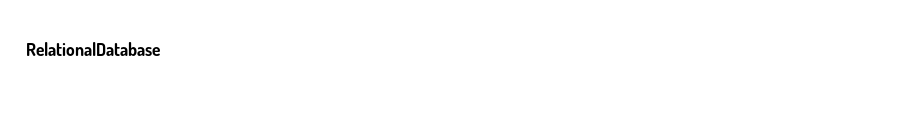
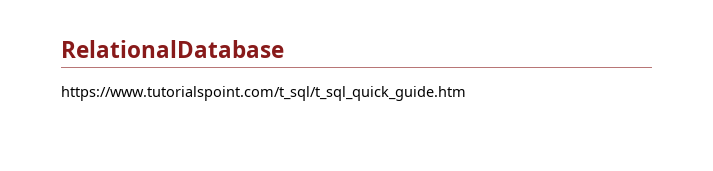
(160, 49) none -> [61,86,466,101] // https://www.tutorialspoint.com/t_sql/t_sql_quick_guide.htm

